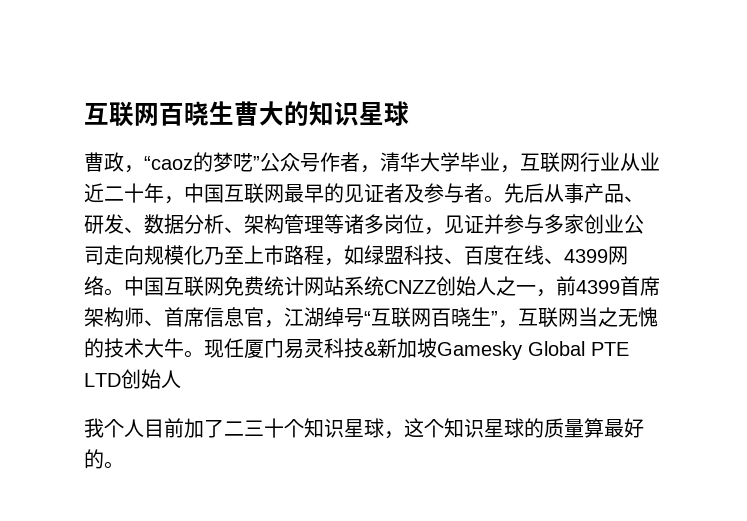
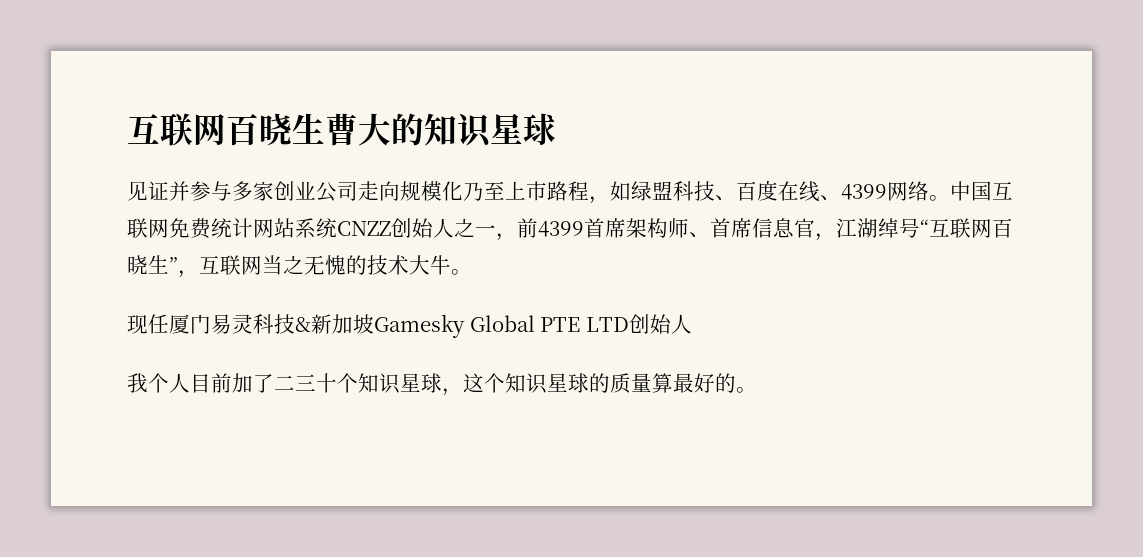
[84,152,660,173] [84,183,644,204] [84,214,444,235] 曹政，“caoz的梦呓”公众号作者，清华大学毕业，互联网行业从业近二十年，中国互联网最早的见证者及参与者。先后从事产品、研发、数据分析、架构管理等诸多岗位， -> (556, 129) none
(204, 354) none -> (472, 272) //

